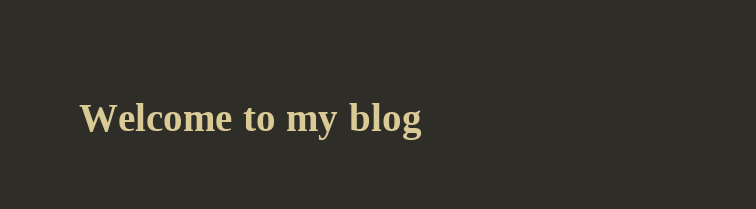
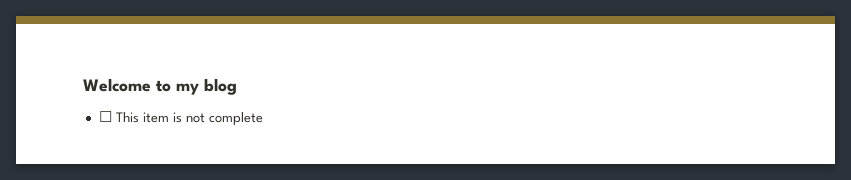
(422, 121) none -> [98,111,263,126] // ☐ This item is not complete

